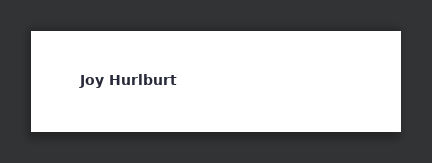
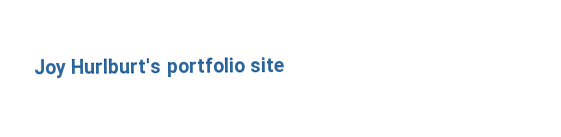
[109,74,177,85] Hurlburt -> [70,56,285,78] Hurlburt's portfolio site

